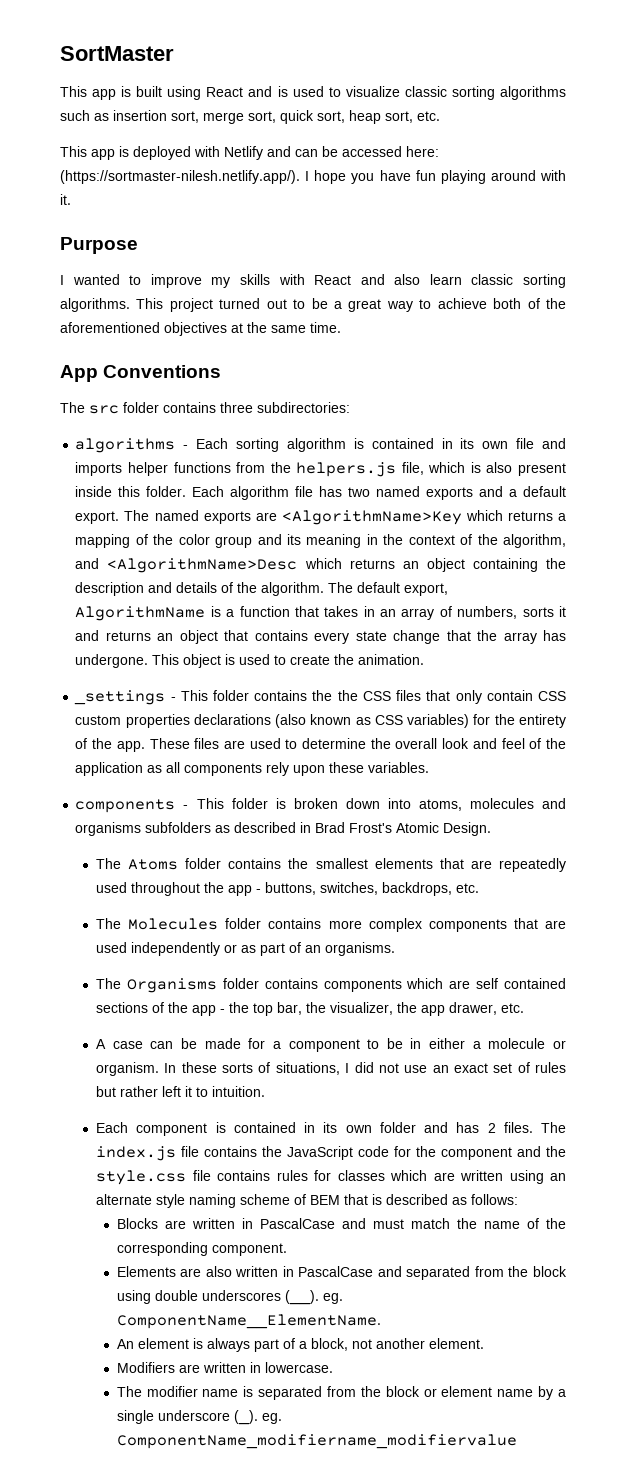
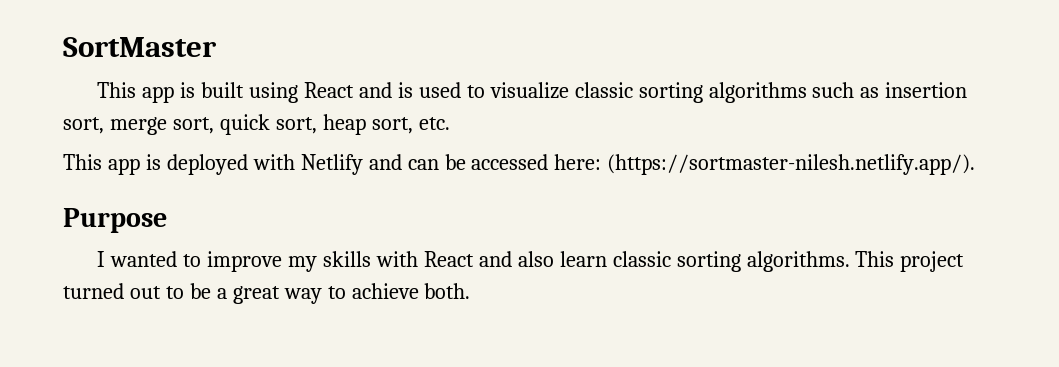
[305,170,566,184] [60,194,71,205] I hope you have fun playing around with it. -> (976, 164) none
[493,298,567,309] [60,322,341,336] [60,365,222,382] [60,402,350,414] [75,438,566,453] [75,462,566,477] [75,486,567,500] [75,510,566,525] [75,534,566,548] [75,558,566,573] [75,582,449,596] [75,606,566,621] [75,630,567,644] [75,654,425,668] [74,690,567,705] [75,714,566,728] [75,738,566,752] [75,762,430,776] [75,798,566,813] [75,822,492,836] [96,858,566,872] [96,882,480,896] [96,918,566,932] [96,942,396,956] [96,978,566,993] [96,1002,525,1016] [96,1038,566,1052] [96,1062,566,1076] [96,1086,266,1097] [96,1122,567,1136] [96,1146,566,1161] [96,1170,566,1185] [96,1194,519,1208] [116,1218,566,1229] [116,1242,287,1256] [116,1266,567,1280] [116,1290,343,1305] [116,1314,381,1329] [116,1338,484,1352] [116,1362,333,1373] [116,1386,566,1400] [116,1410,282,1425] [116,1434,517,1449] both of the aforementioned objectives at the same time. // App Conventions // The src folder contains three subdirectories: // algorithms - Each sorting algorithm is contained in its own file and imports helper functions from the helpers.js file, which is also present inside this folder. Each algorithm file has two named exports and a default export. The named exports are <AlgorithmName>Key which returns a mapping of the color group and its meaning in the context of the algorithm, and <AlgorithmName>Desc which returns an object containing the description and details of the algorithm. The default export, AlgorithmName is a function that takes in an array of numbers, sorts it and returns an object that contains every state change that the array has undergone. This object is used to create the animation. // _settings - This folder contains the the CSS files that only contain CSS custom properties declarations (also known as CSS variables) for the entirety of the app. These files are used to determine the overall look and feel of the application as all components rely upon these variables. // components - This folder is broken down into atoms, molecules and organisms subfolders as described in Brad Frost's Atomic Design. // The Atoms folder contains the smallest elements that are repeatedly used throughout the app - buttons, switches, backdrops, etc. // The Molecules folder contains more complex components that are used independently or as part of an organisms. // The Organisms folder contains components which are self contained sections of the app - the top bar, the visualizer, the app drawer, etc. // A case can be made for a component to be in either a molecule or organism. In these sorts of situations, I did not use an exact set of rules but rather left it to intuition. // Each component is contained in its own folder and has 2 files. The index.js file contains the JavaScript code for the component and the style.css file contains rules for classes which are written using an alternate style naming scheme of BEM that is described as follows: // Blocks are written in PascalCase and must match the name of the corresponding component. // Elements are also written in PascalCase and separated from the block using double underscores (__). eg. ComponentName__ElementName. // An element is always part of a block, not another element. // Modifiers are written in lowercase. // The modifier name is separated from the block or element name by a single underscore (_). eg. ComponentName_modifiername_modifiervalue -> [424,283,471,299] both.

